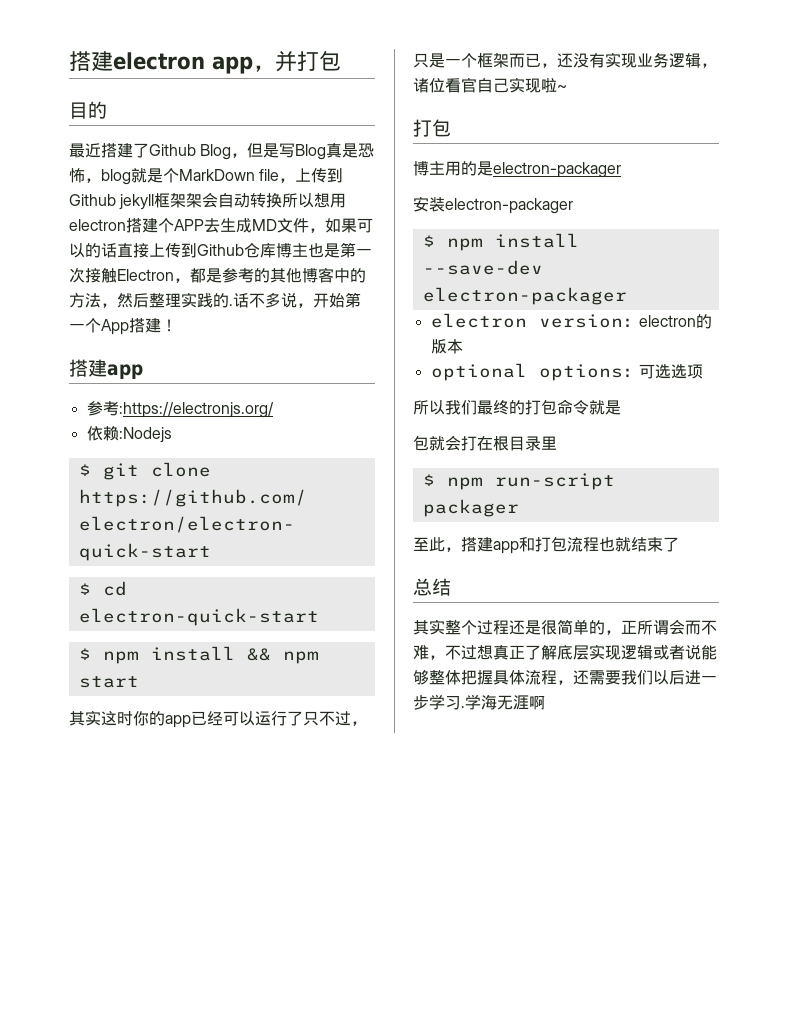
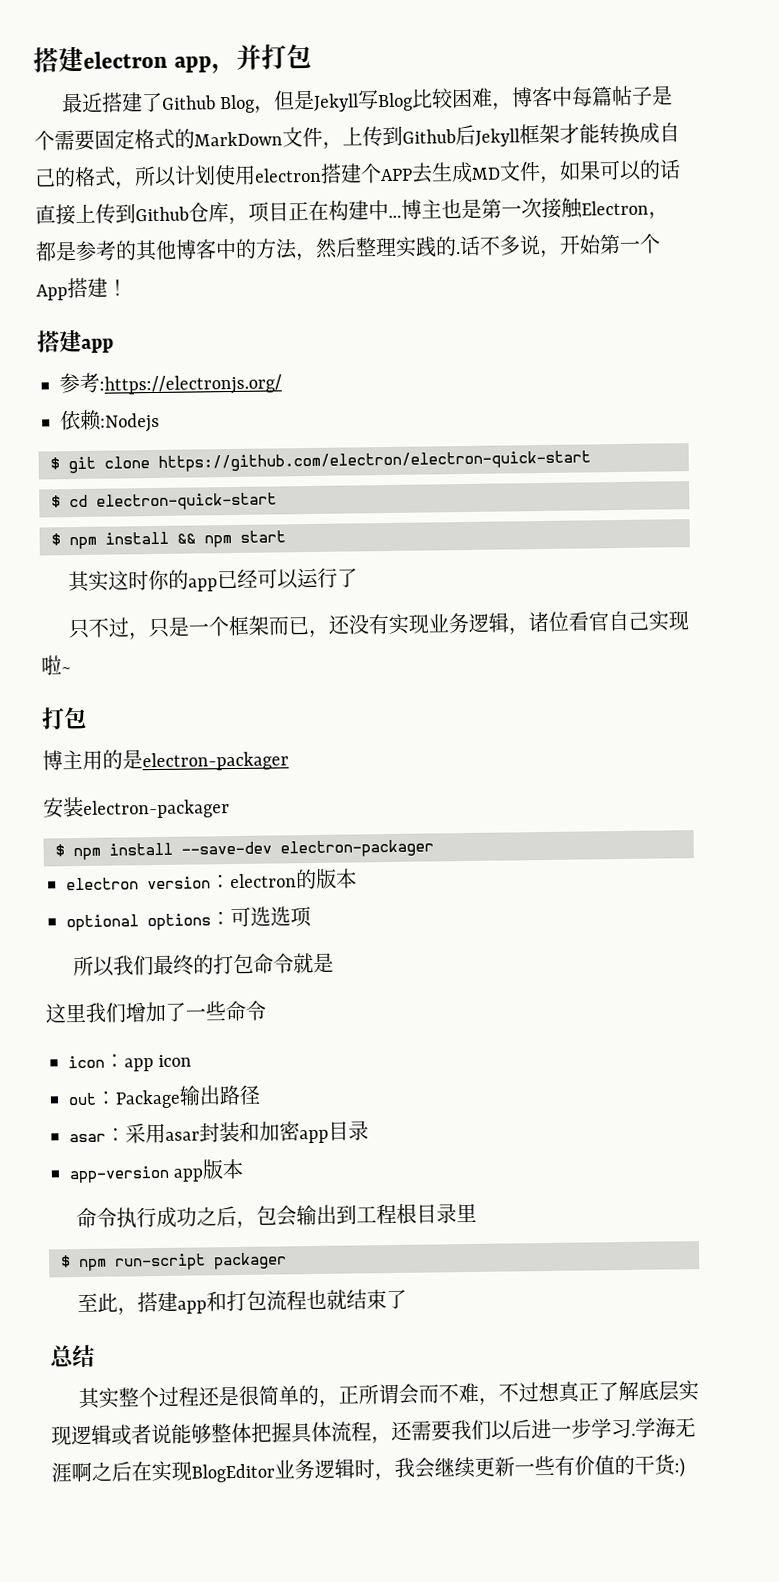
[69,101,107,119] // 目的 -> (312, 56) none
[279,143,375,160] [69,168,344,185] [69,192,331,210] 写Blog真是恐怖，blog就是个MarkDown file，上传到Github jekyll框架架会自动转换所以想 -> [313,85,674,112] [34,122,680,152] [34,164,236,190] Jekyll写Blog比较困难，博客中每篇帖子是个需要固定格式的MarkDown文件，上传到Github后Jekyll框架才能转换成自己的格式，所以计划使
(276, 250) none -> [228,199,402,226] ，项目正在构建中…
(303, 718) none -> (358, 578) //
[413,435,493,451] 包就会打在 -> [45,1000,266,1024] [68,1053,193,1072] [68,1084,261,1109] [69,1120,369,1144] [69,1158,244,1184] [75,1203,397,1230] 这里我们增加了一些命令 // icon：app icon // out：Package输出路径 // asar：采用asar封装和加密app目录 // app-version app版本 // 命令执行成功之后，包会输出到工程
(545, 703) none -> [91,1454,685,1483] 之后在实现BlogEditor业务逻辑时，我会继续更新一些有价值的干货:)

